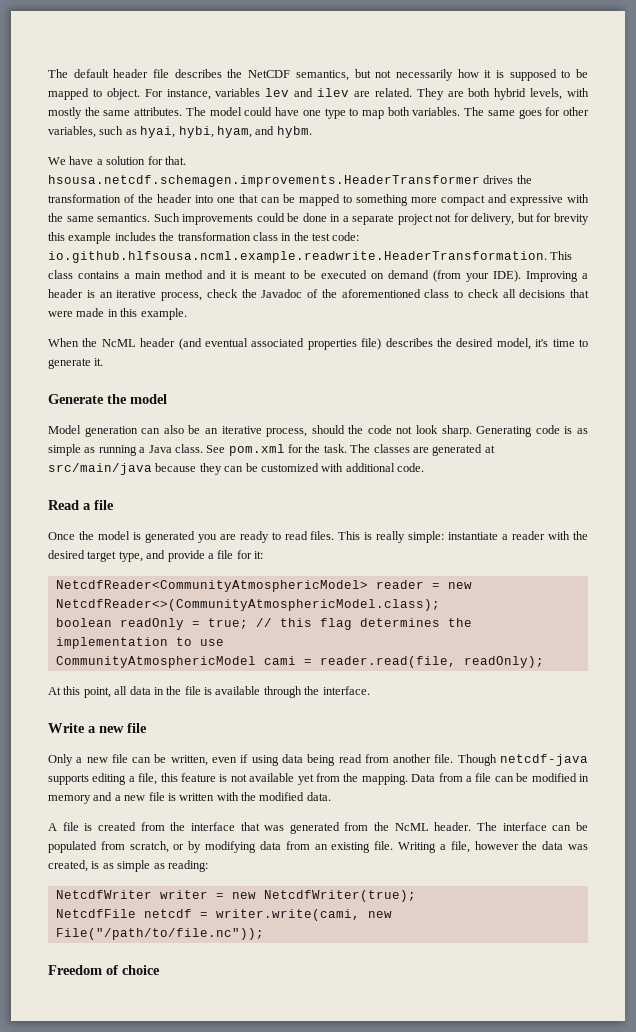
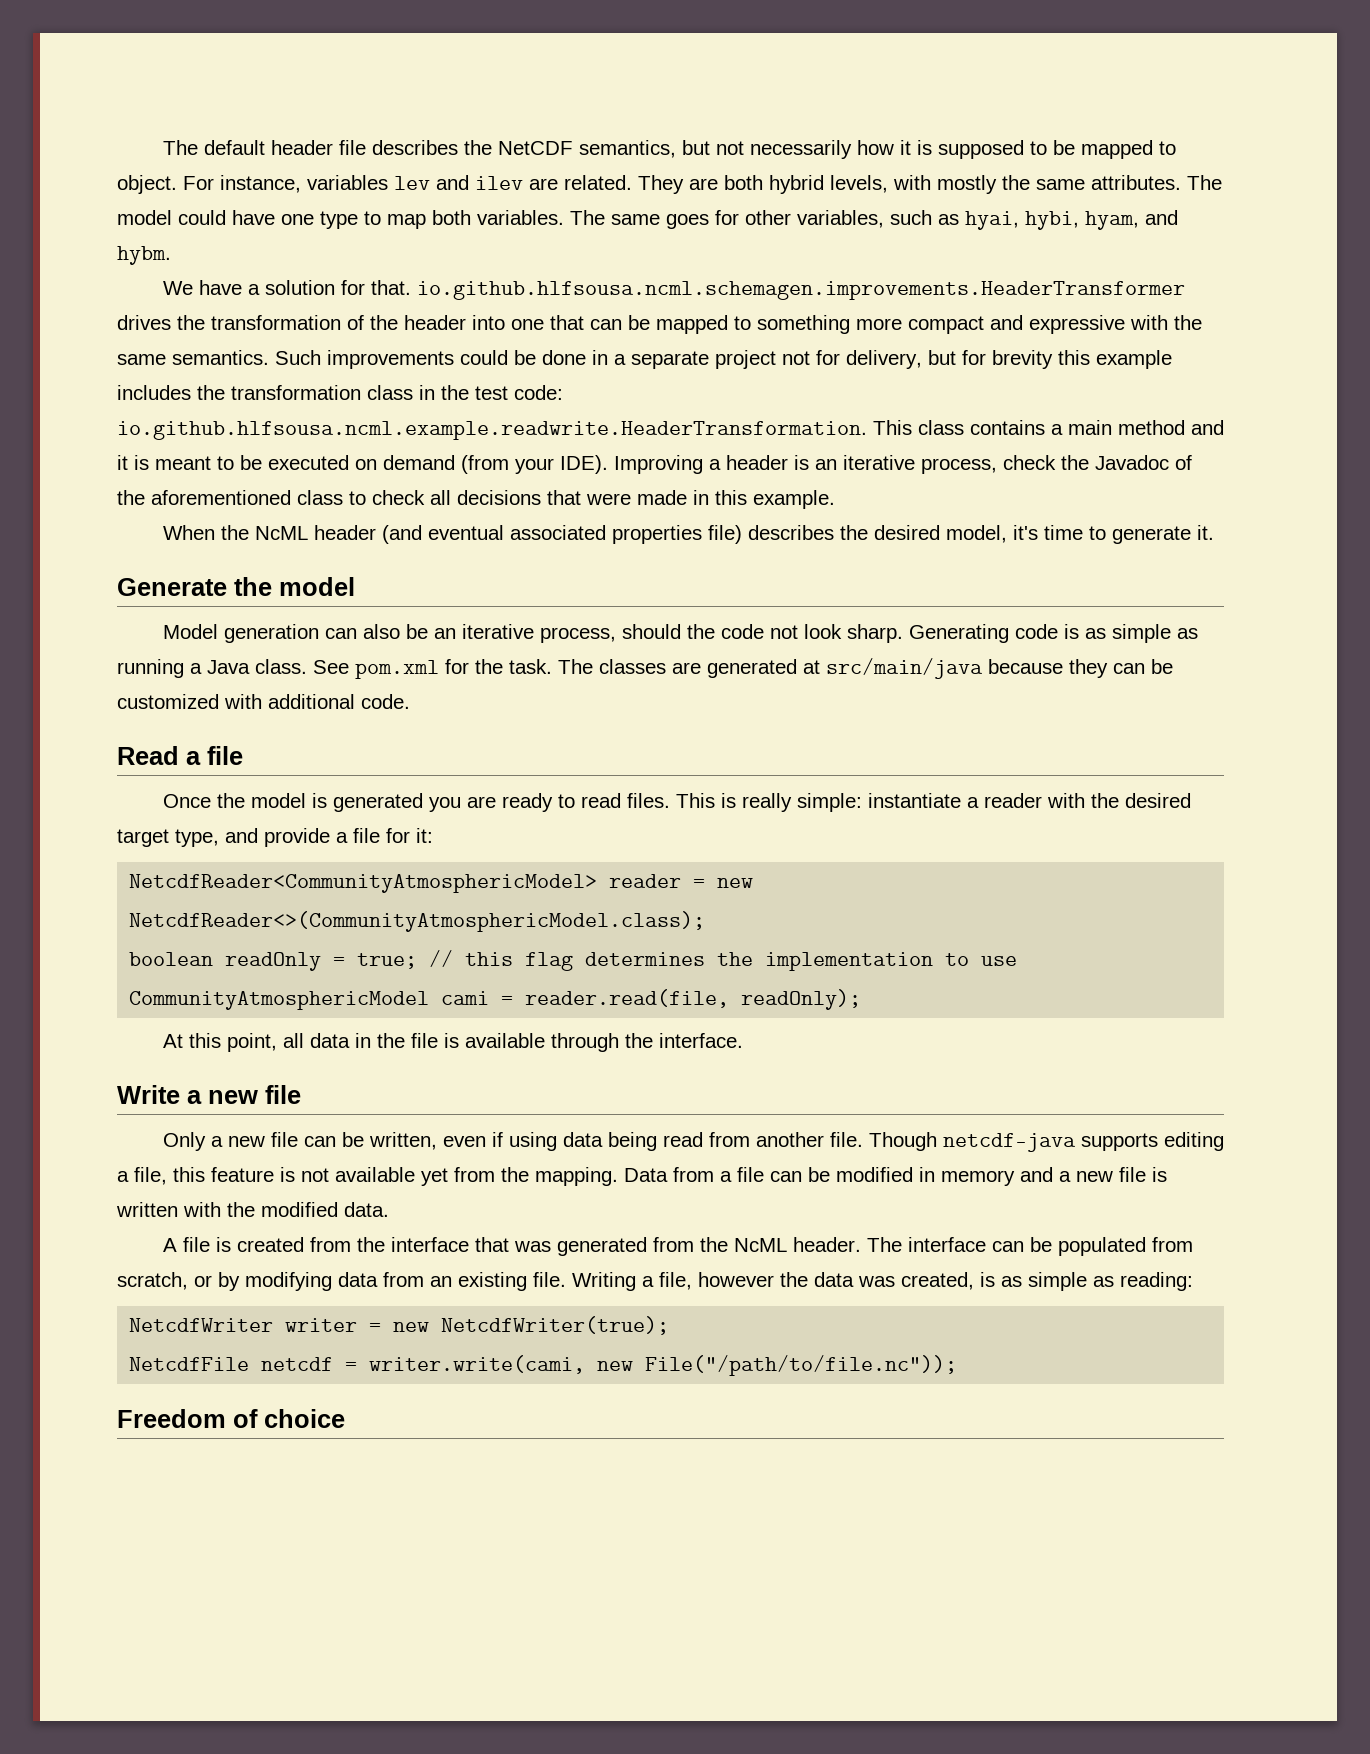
[48,175,480,187] hsousa.netcdf.schemagen.improvements.HeaderTransformer -> [416,281,1185,300] io.github.hlfsousa.ncml.schemagen.improvements.HeaderTransformer

